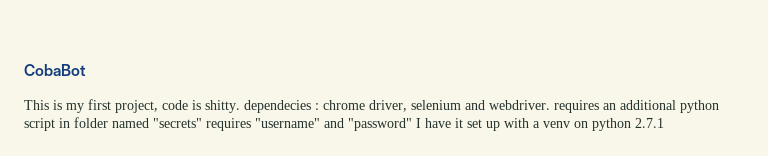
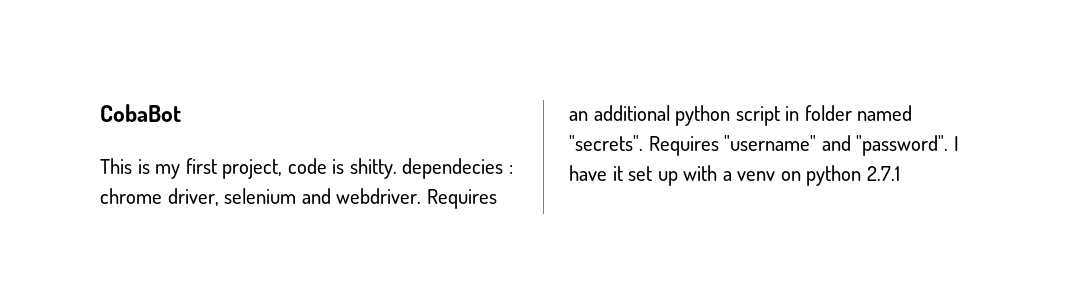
[554,100,599,113] requires -> [426,189,497,209] Requires
[153,118,251,131] "secrets" requires -> [569,135,719,156] "secrets". Requires
[348,118,412,131] "password" -> [856,135,949,156] "password".

